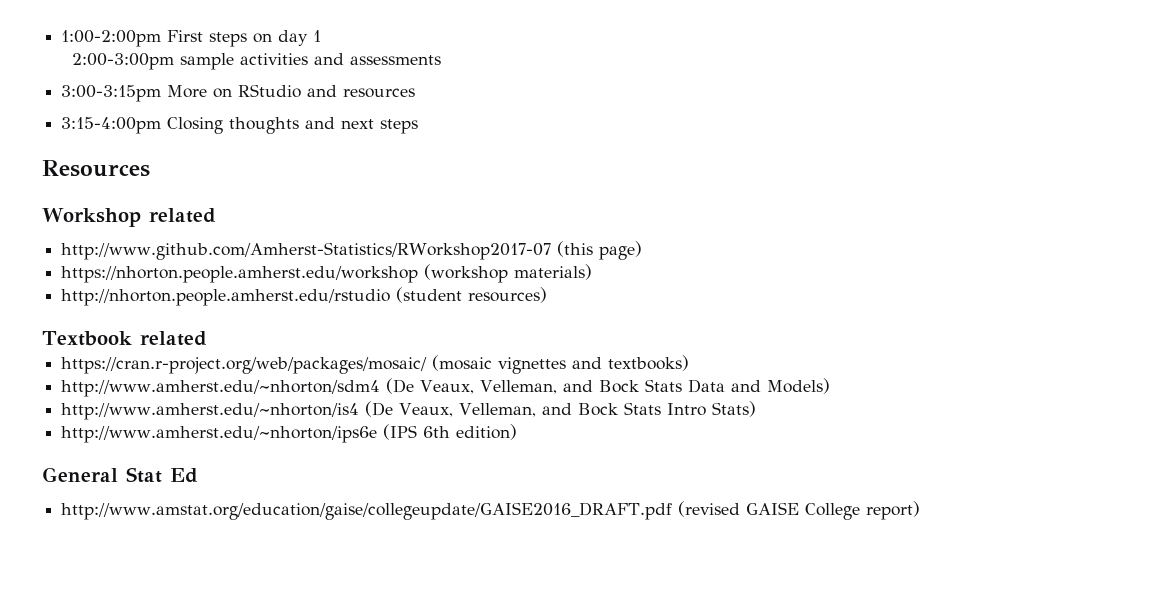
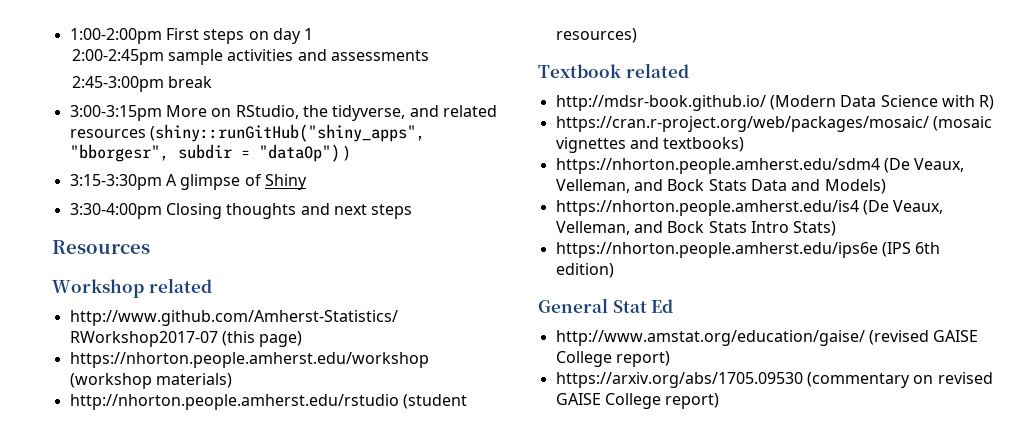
[71,53,174,70] 2:00-3:00pm -> [71,49,164,65] 2:00-2:45pm
(441, 60) none -> [71,76,213,92] // 2:45-3:00pm break
[238,84,416,98] [61,117,162,134] RStudio and resources // 3:15-4:00pm -> [235,105,497,121] [69,124,425,142] [69,144,349,162] [69,174,307,190] [69,203,162,219] RStudio, the tidyverse, and related resources (shiny::runGitHub("shiny_apps", "bborgesr", subdir = "dataOp") ) // 3:15-3:30pm A glimpse of Shiny // 3:30-4:00pm
(207, 338) none -> [555,95,995,111] // http://mdsr-book.github.io/ (Modern Data Science with R)
[61,380,381,397] http://www.amherst.edu/~nhorton/sdm4 -> [555,158,880,174] https://nhorton.people.amherst.edu/sdm4
[61,403,360,420] http://www.amherst.edu/~nhorton/is4 -> [555,200,859,216] https://nhorton.people.amherst.edu/is4
[61,426,378,443] http://www.amherst.edu/~nhorton/ips6e -> [555,242,878,258] https://nhorton.people.amherst.edu/ips6e
[61,502,673,520] http://www.amstat.org/education/gaise/collegeupdate/GAISE2016_DRAFT.pdf -> [555,330,865,346] http://www.amstat.org/education/gaise/
(921, 510) none -> [555,372,993,388] [555,393,720,409] // https://arxiv.org/abs/1705.09530 (commentary on revised GAISE College report)

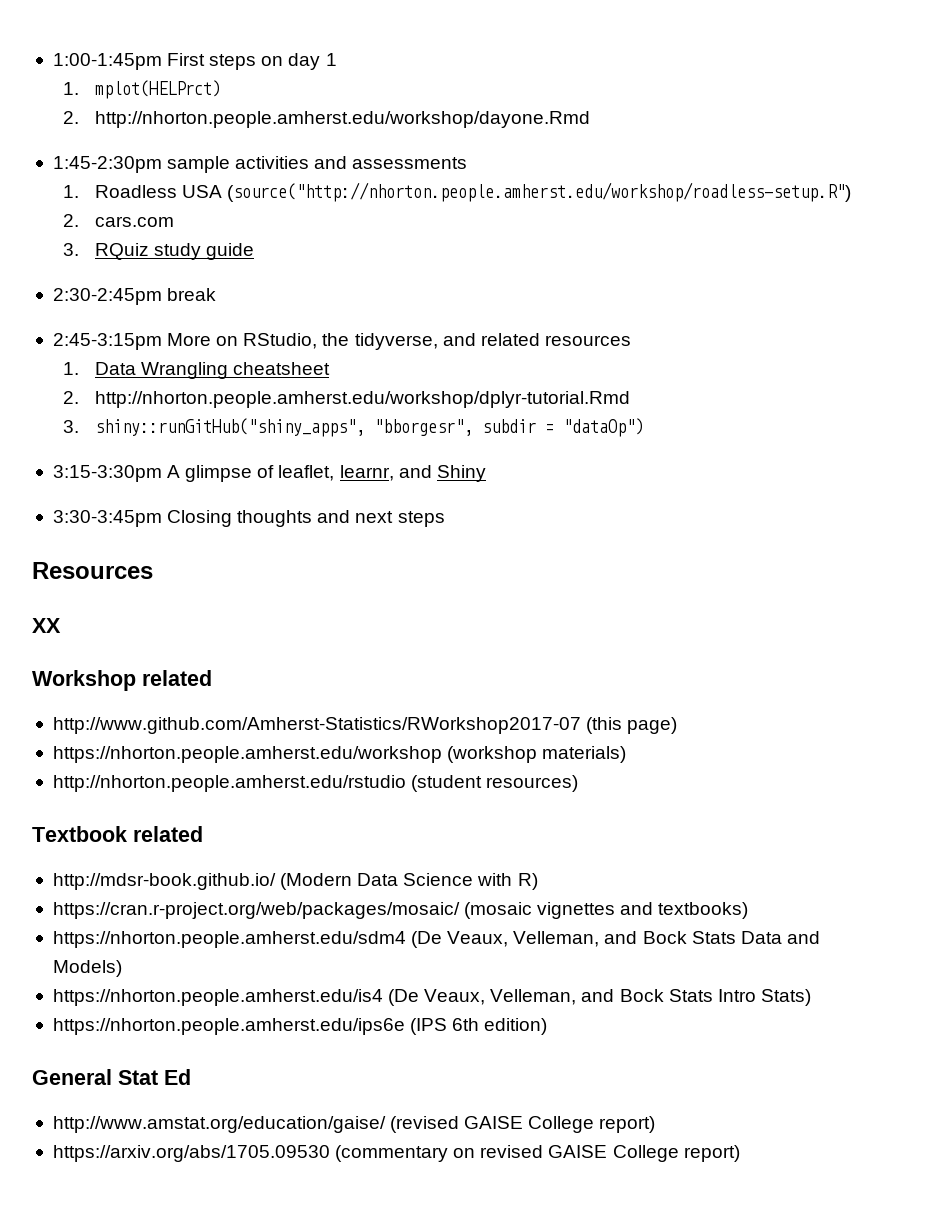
[69,28,162,44] 1:00-2:00pm -> [52,53,162,70] 1:00-1:45pm
[71,49,164,65] 2:00-2:45pm -> [63,80,221,99] [63,111,590,128] [52,156,162,173] 1. mplot(HELPrct) // 2. http://nhorton.people.amherst.edu/workshop/dayone.Rmd // 1:45-2:30pm
[71,76,164,92] 2:45-3:00pm -> [63,182,852,202] [63,214,174,227] [63,243,255,260] [52,288,162,305] 1. Roadless USA (source("http://nhorton.people.amherst.edu/workshop/roadless-setup.R") // 2. cars.com // 3. RQuiz study guide // 2:30-2:45pm
[69,105,162,121] 3:00-3:15pm -> [52,333,162,350] 2:45-3:15pm
[149,124,425,142] (shiny::runGitHub("shiny_apps", -> [63,362,331,379] [63,391,630,408] [63,418,365,437] // 1. Data Wrangling cheatsheet // 2. http://nhorton.people.amherst.edu/workshop/dplyr-tutorial.Rmd // 3. shiny::runGitHub("shiny_apps",
[343,146,349,161] ) -> (644, 427) none
(262, 180) none -> [278,465,432,481] leaflet, learnr, and
[69,203,162,219] 3:30-4:00pm -> [52,510,162,527] 3:30-3:45pm
(150, 247) none -> [32,618,61,633] // XX

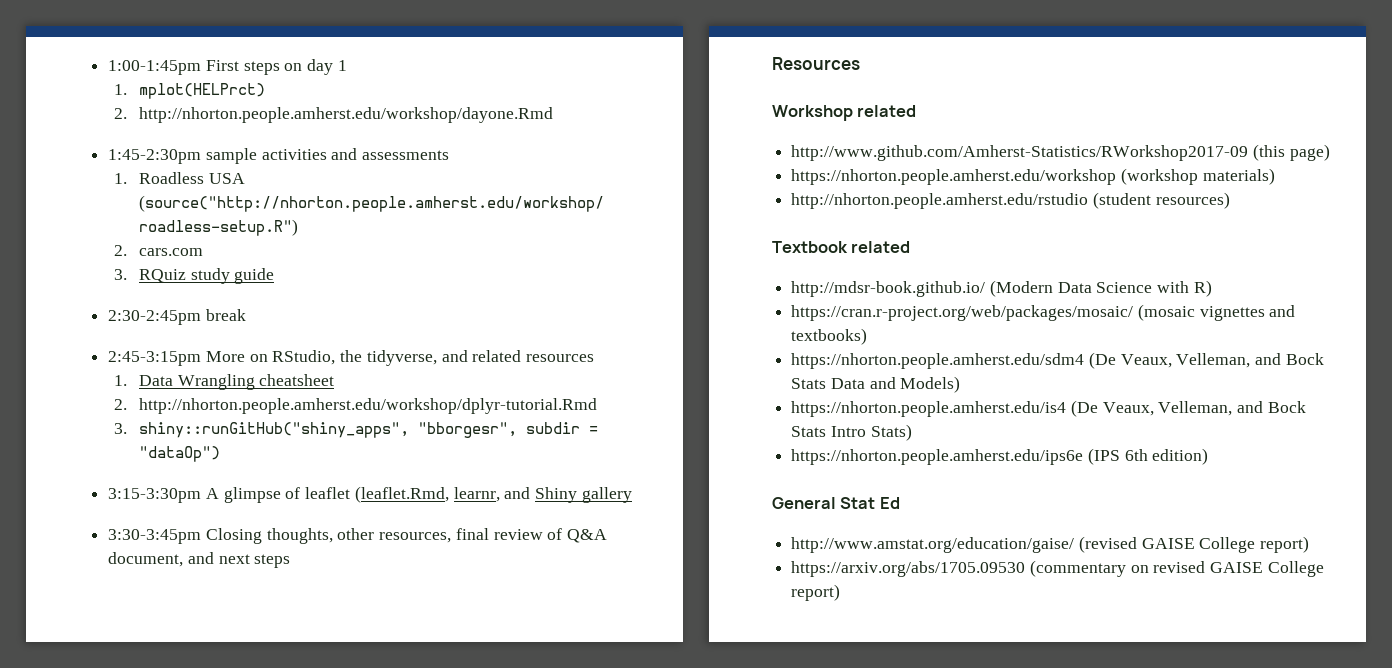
[278,465,335,481] leaflet, -> [305,486,449,503] leaflet (leaflet.Rmd,
(486, 473) none -> [581,487,632,503] gallery
[237,510,313,527] thoughts -> [266,528,608,544] [108,552,184,567] thoughts, other resources, final review of Q&A document,
[32,618,61,633] // XX -> (860, 63) none
[52,717,581,734] http://www.github.com/Amherst-Statistics/RWorkshop2017-07 -> [791,145,1249,161] http://www.github.com/Amherst-Statistics/RWorkshop2017-09

